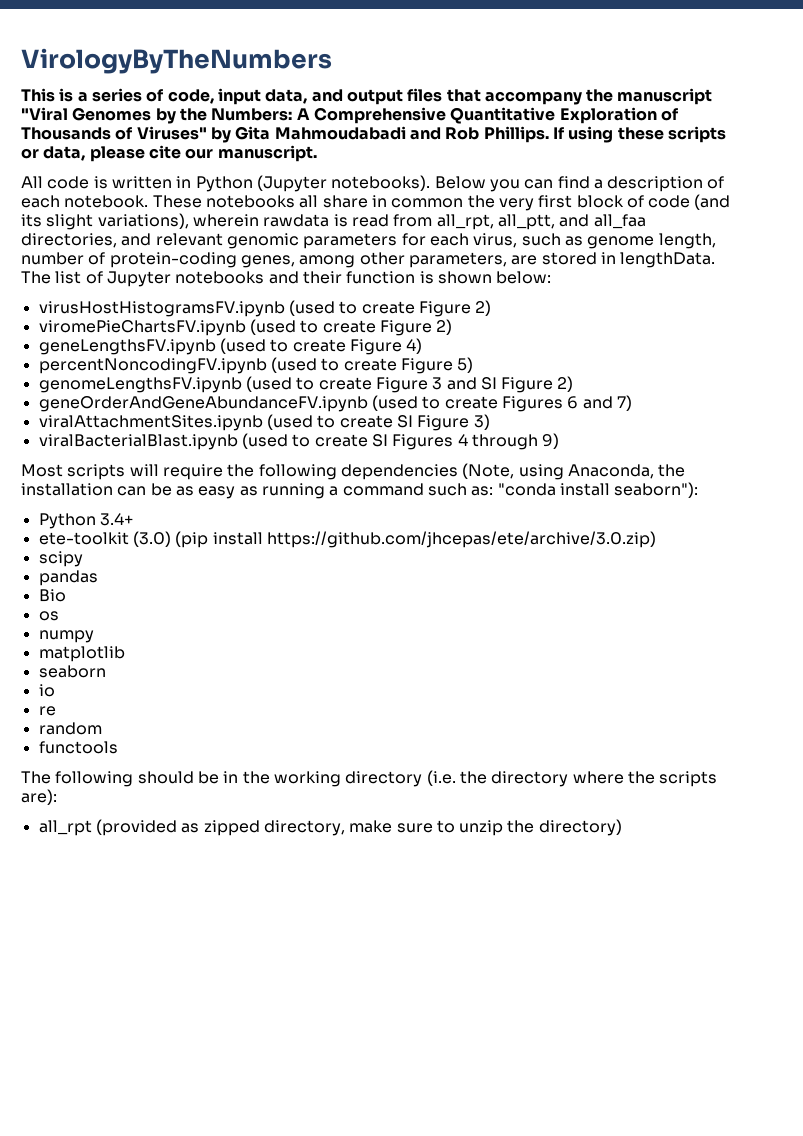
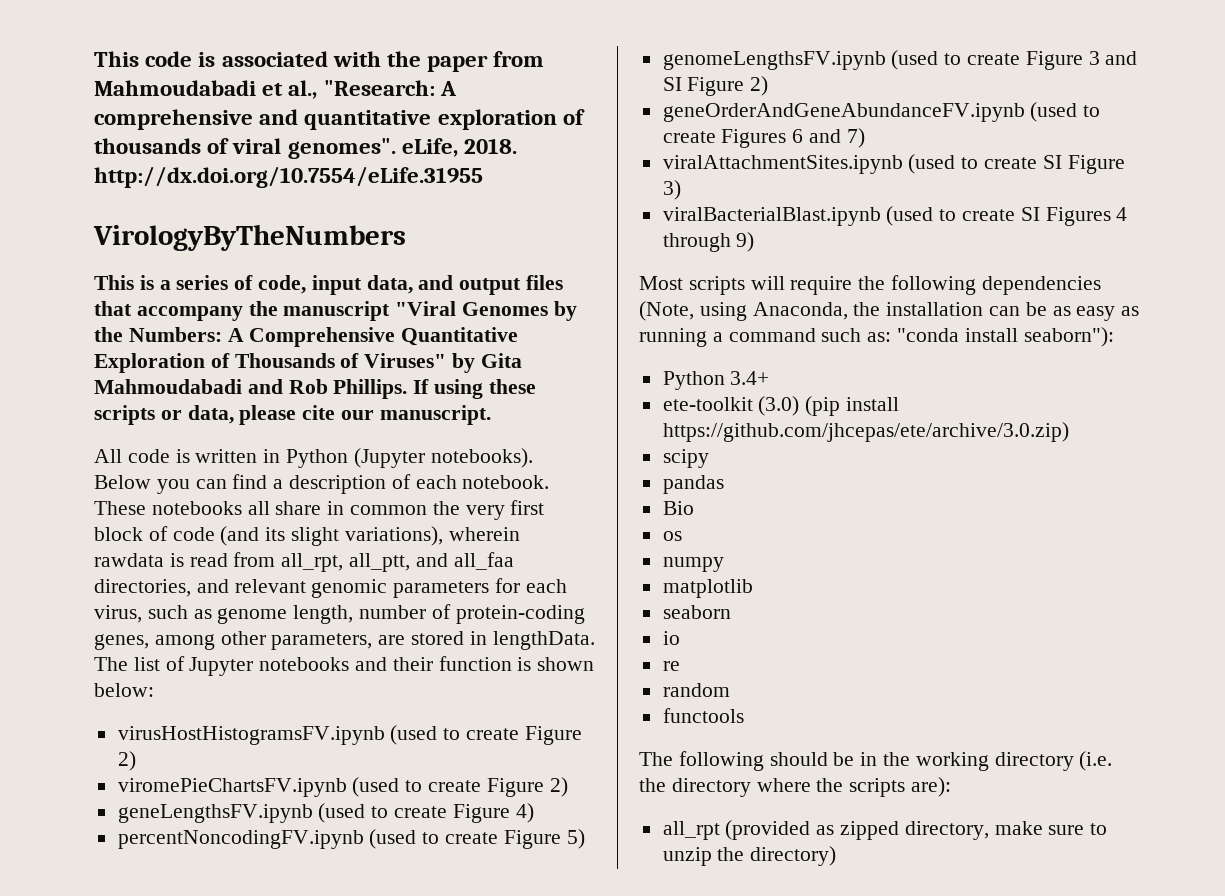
(21, 61) none -> [94,51,545,72] [94,80,457,99] [94,109,585,130] [94,138,518,159] [94,166,483,188] This code is associated with the paper from Mahmoudabadi et al., "Research: A comprehensive and quantitative exploration of thousands of viral genomes". eLife, 2018. http://dx.doi.org/10.7554/eLife.31955 //

